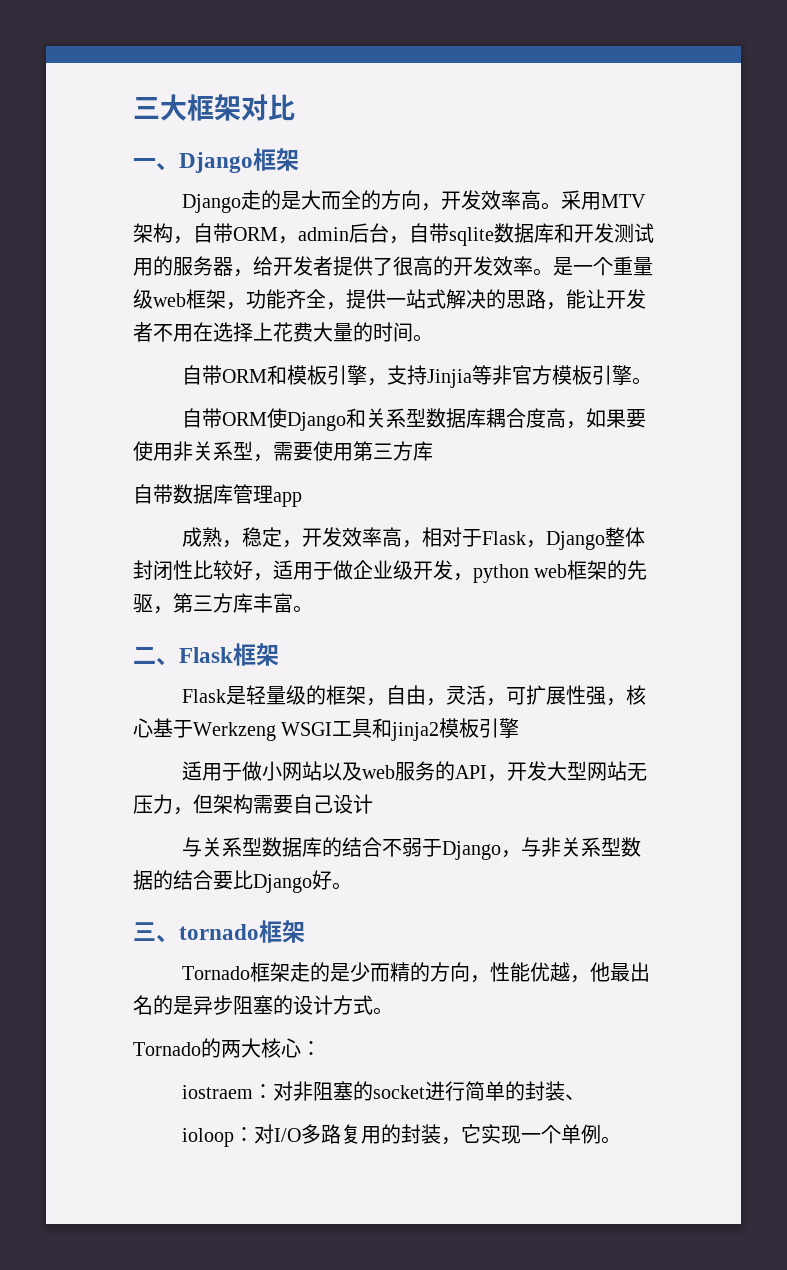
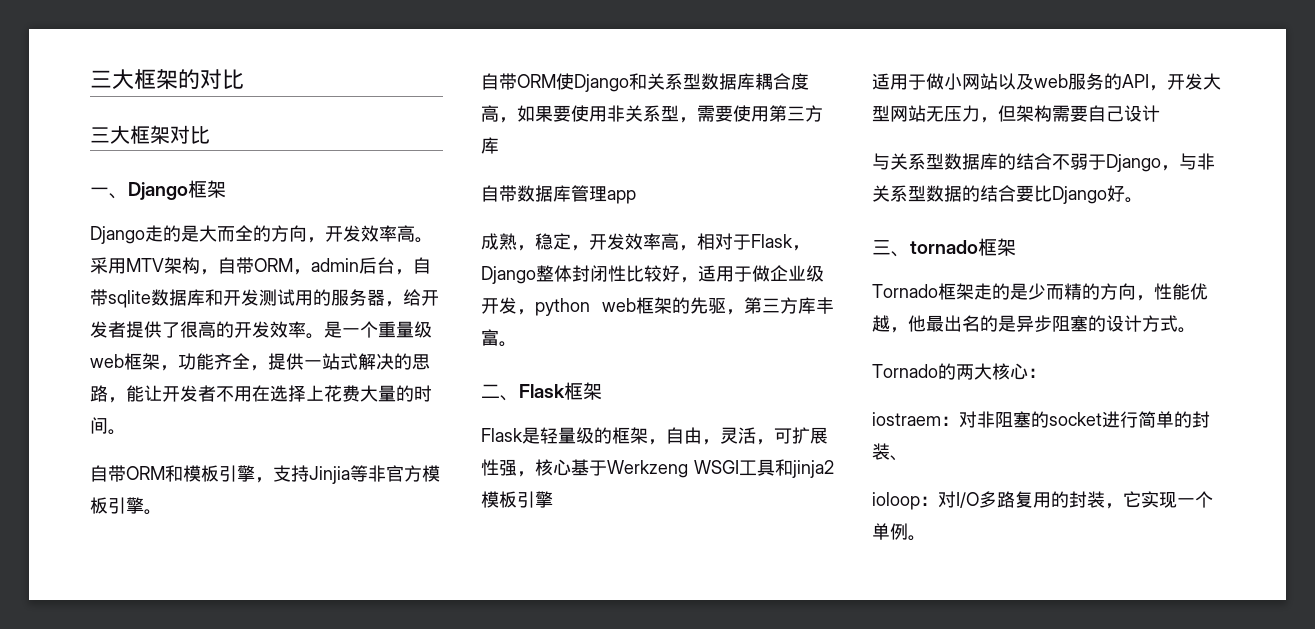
[133,94,241,121] 三大框架 -> [90,69,244,90] [90,125,170,144] 三大框架的对比 // 三大框架

